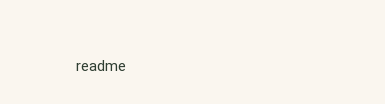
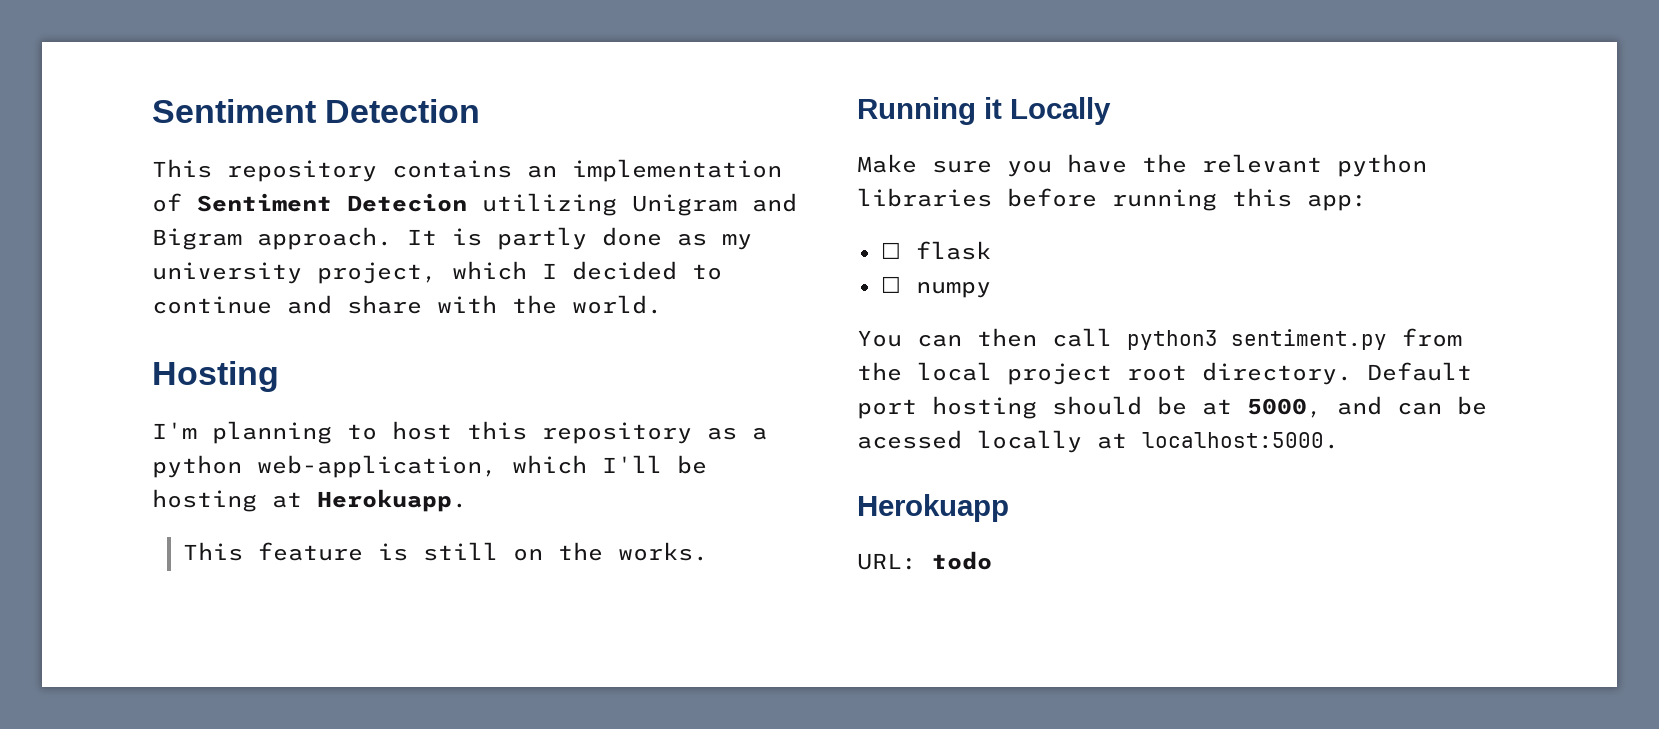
[76,60,126,71] readme -> [152,99,481,123] [152,159,782,182] [152,193,797,216] [152,227,752,250] [152,261,722,284] [152,295,662,314] [152,361,279,392] [152,421,767,444] [152,455,707,478] [152,489,467,512] [182,542,708,561] [857,97,1111,125] [857,154,1427,177] [857,188,1367,211] [880,241,991,260] [880,276,991,298] [857,328,1462,350] [857,362,1472,385] [857,396,1487,419] [857,430,1339,453] [857,494,1009,522] [857,551,992,570] Sentiment Detection // This repository contains an implementation of Sentiment Detecion utilizing Unigram and Bigram approach. It is partly done as my university project, which I decided to continue and share with the world. // Hosting // I'm planning to host this repository as a python web-application, which I'll be hosting at Herokuapp. // This feature is still on the works. // Running it Locally // Make sure you have the relevant python libraries before running this app: // ☐ flask // ☐ numpy // You can then call python3 sentiment.py from the local project root directory. Default port hosting should be at 5000, and can be acessed locally at localhost:5000. // Herokuapp // URL: todo

